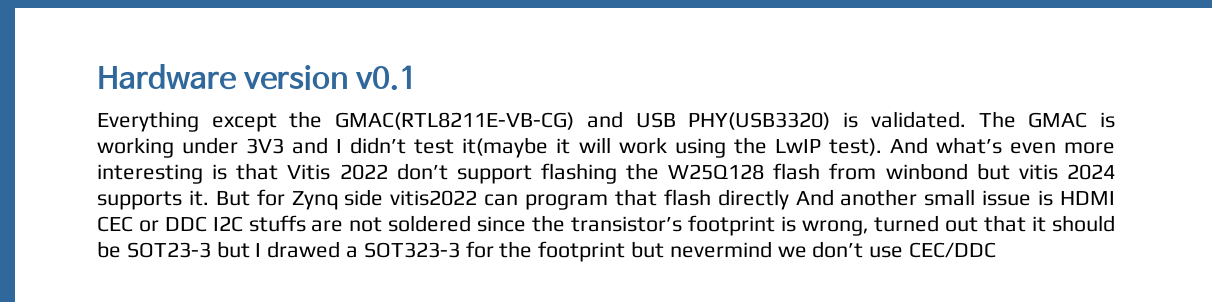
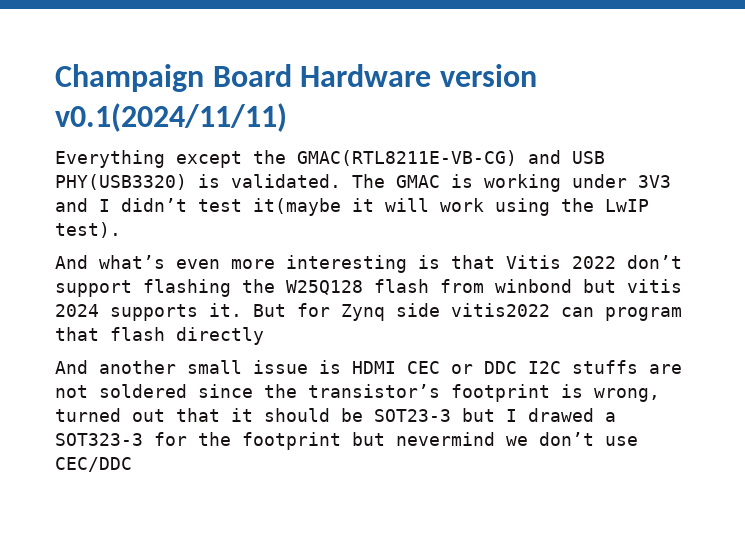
(97, 77) none -> [55,64,292,92] Champaign Board
[355,65,418,91] v0.1 -> [55,103,287,132] v0.1(2024/11/11)
(882, 147) none -> (121, 230) //
(789, 199) none -> (264, 336) //

